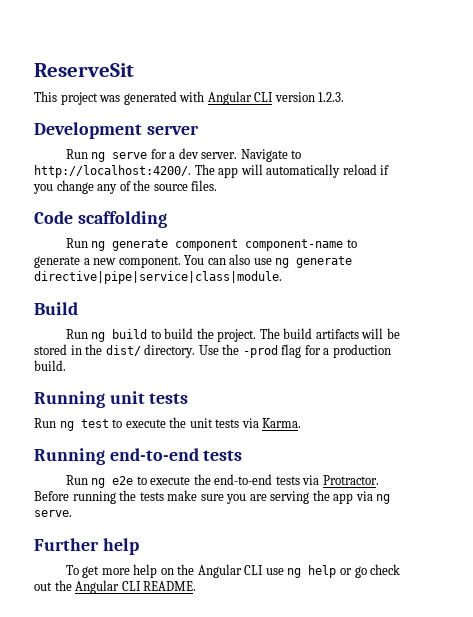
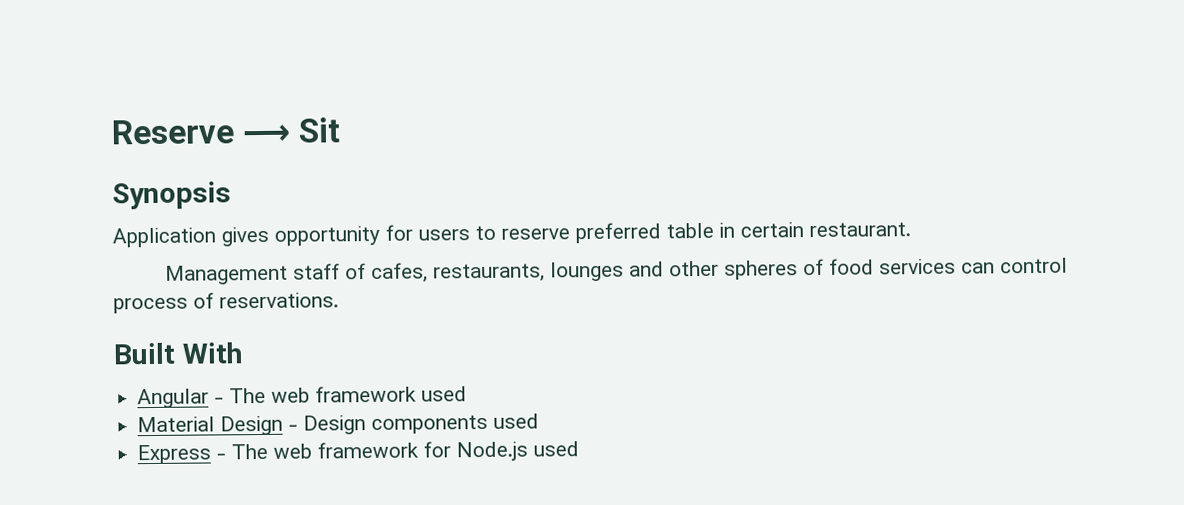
[34,63,134,77] [34,91,345,105] [34,122,199,139] [65,148,302,162] [34,164,390,178] [33,180,218,194] [34,211,167,228] [65,238,357,251] [34,254,353,268] [34,271,282,284] [34,302,78,315] [65,328,400,342] [34,344,391,358] [34,360,66,371] [34,391,189,408] [34,417,302,431] [34,448,243,465] [65,474,379,488] [34,490,391,504] [34,510,72,517] [34,538,139,555] [65,564,401,578] [34,580,197,594] ReserveSit // This project was generated with Angular CLI version 1.2.3. // Development server // Run ng serve for a dev server. Navigate to http://localhost:4200/. The app will automatically reload if you change any of the source files. // Code scaffolding // Run ng generate component component-name to generate a new component. You can also use ng generate directive|pipe|service|class|module. // Build // Run ng build to build the project. The build artifacts will be stored in the dist/ directory. Use the -prod flag for a production build. // Running unit tests // Run ng test to execute the unit tests via Karma. // Running end-to-end tests // Run ng e2e to execute the end-to-end tests via Protractor. Before running the tests make sure you are serving the app via ng serve. // Further help // To get more help on the Angular CLI use ng help or go check out the Angular CLI README. -> [111,117,340,145] [112,181,231,210] [112,222,911,248] [164,257,1068,285] [113,292,339,314] [113,342,243,365] [137,385,468,409] [137,413,540,436] [137,441,580,465] Reserve ⟶ Sit // Synopsis // Application gives opportunity for users to reserve preferred table in certain restaurant. // Management staff of cafes, restaurants, lounges and other spheres of food services can control process of reservations. // Built With // Angular - The web framework used // Material Design - Design components used // Express - The web framework for Node.js used

